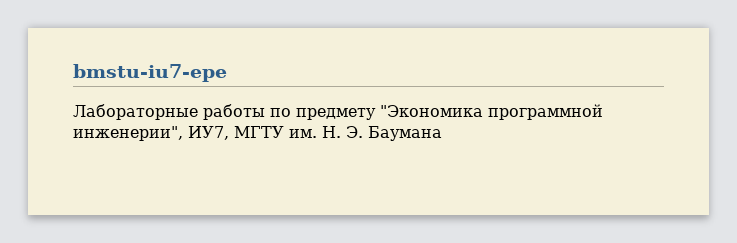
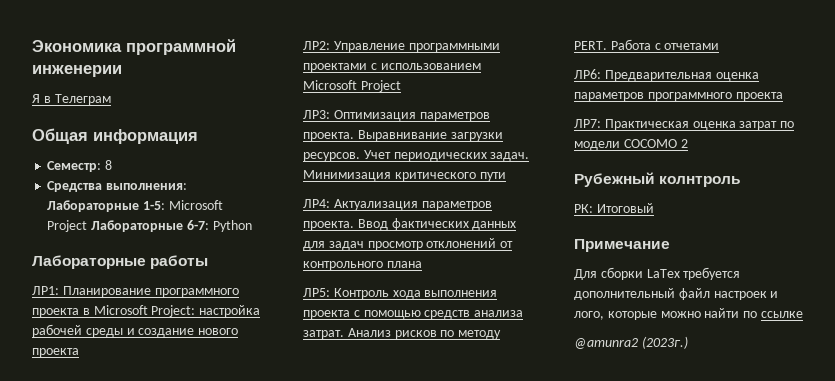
[73,64,227,82] [73,104,603,120] [73,126,442,141] bmstu-iu7-epe // Лабораторные работы по предмету "Экономика программной инженерии", ИУ7, МГТУ им. Н. Э. Баумана -> [32,39,236,55] [32,65,122,77] [32,94,111,105] [32,128,198,144] [47,160,113,172] [47,181,188,192] [47,200,223,212] [47,220,252,232] [32,255,209,269] [32,286,239,297] [32,305,261,317] [32,324,239,337] [32,348,79,357] [303,41,500,52] [303,63,481,72] [303,80,401,92] [303,110,490,121] [303,130,503,141] [303,150,530,161] [303,170,506,181] [303,199,492,210] [303,218,517,230] [303,238,514,250] [303,261,422,270] [303,288,498,299] [303,310,524,319] [303,328,502,339] [574,39,720,50] [574,69,759,81] [574,92,783,101] [574,119,795,130] [574,139,688,150] [574,172,742,187] [574,203,654,213] [574,239,670,252] [574,267,741,280] [574,288,779,300] [574,308,803,320] [574,336,688,349] Экономика программной инженерии // Я в Телеграм // Общая информация // Семестр: 8 // Средства выполнения: Лабораторные 1-5: Microsoft Project Лабораторные 6-7: Python // Лабораторные работы // ЛР1: Планирование программного проекта в Microsoft Project: настройка рабочей среды и создание нового проекта // ЛР2: Управление программными проектами с использованием Microsoft Project // ЛР3: Оптимизация параметров проекта. Выравнивание загрузки ресурсов. Учет периодических задач. Минимизация критического пути // ЛР4: Актуализация параметров проекта. Ввод фактических данных для задач просмотр отклонений от контрольного плана // ЛР5: Контроль хода выполнения проекта с помощью средств анализа затрат. Анализ рисков по методу PERT. Работа с отчетами // ЛР6: Предварительная оценка параметров программного проекта // ЛР7: Практическая оценка затрат по модели COCOMO 2 // Рубежный колнтроль // РК: Итоговый // Примечание // Для сборки LaTex требуется дополнительный файл настроек и лого, которые можно найти по ссылке // @amunra2 (2023г.)

